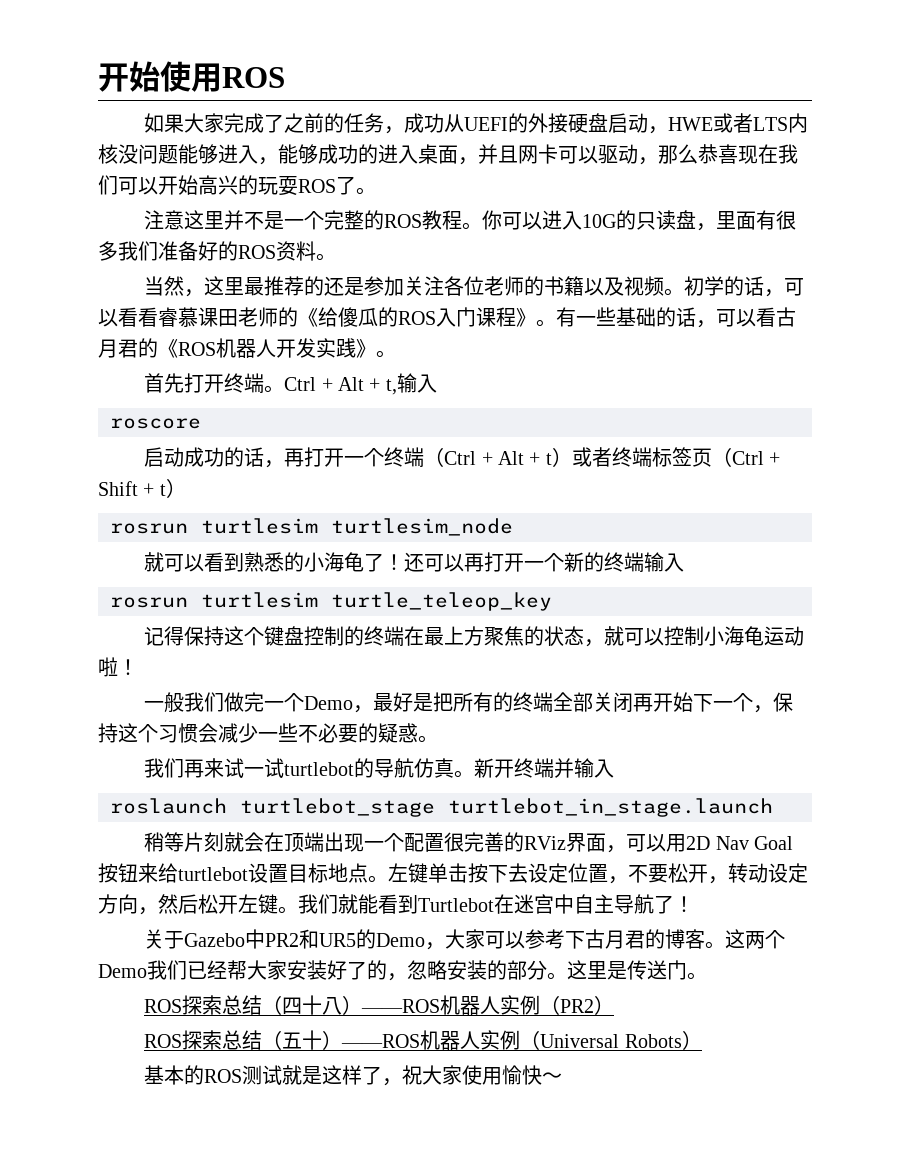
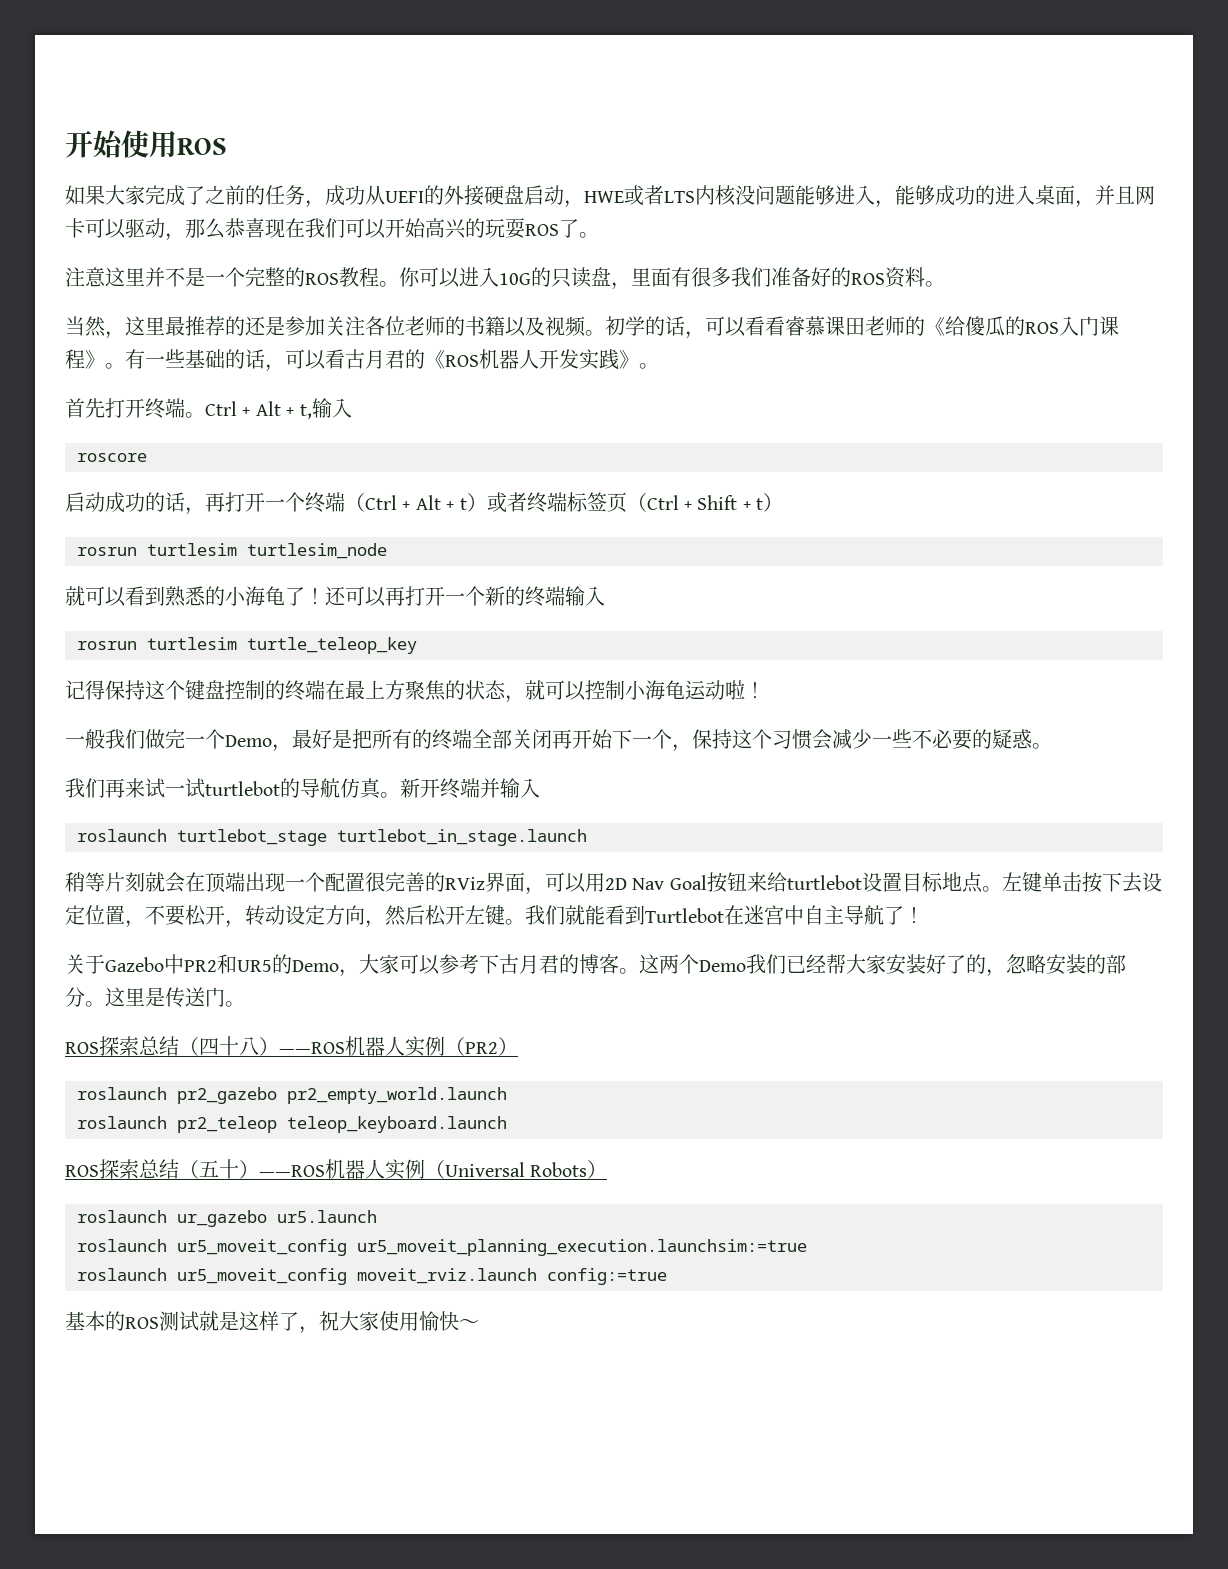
(615, 1005) none -> [77,1087,507,1104] [77,1116,507,1133] // roslaunch pr2_gazebo pr2_empty_world.launch // roslaunch pr2_teleop teleop_keyboard.launch
(702, 1040) none -> [77,1210,377,1227] [77,1239,807,1256] [77,1268,667,1285] // roslaunch ur_gazebo ur5.launch // roslaunch ur5_moveit_config ur5_moveit_planning_execution.launchsim:=true // roslaunch ur5_moveit_config moveit_rviz.launch config:=true

